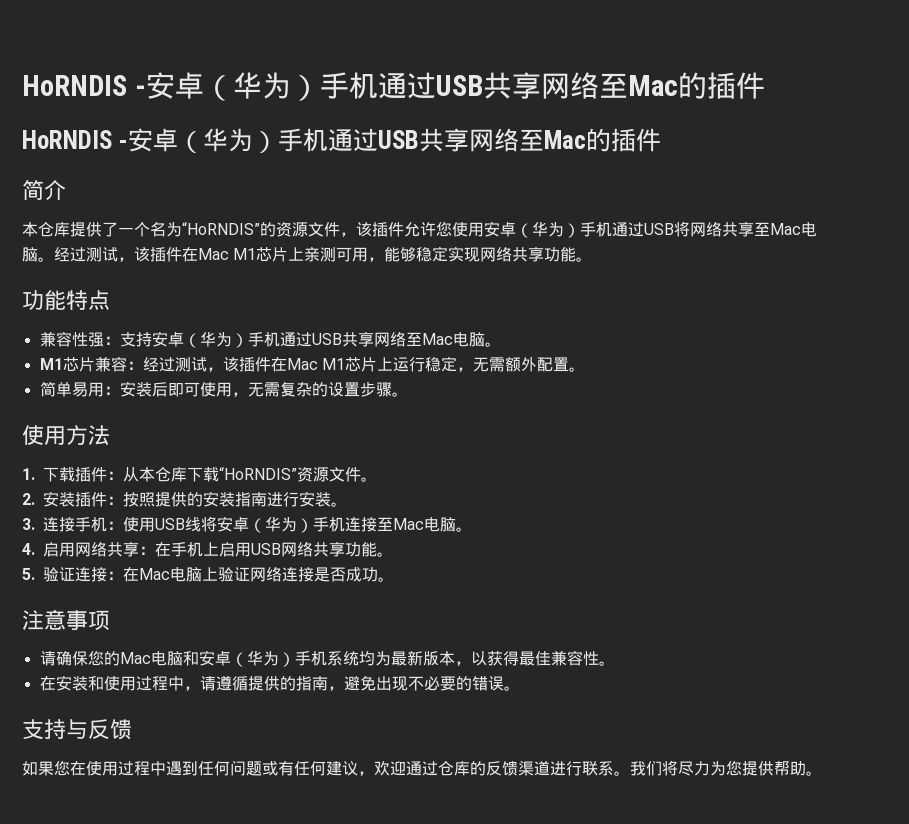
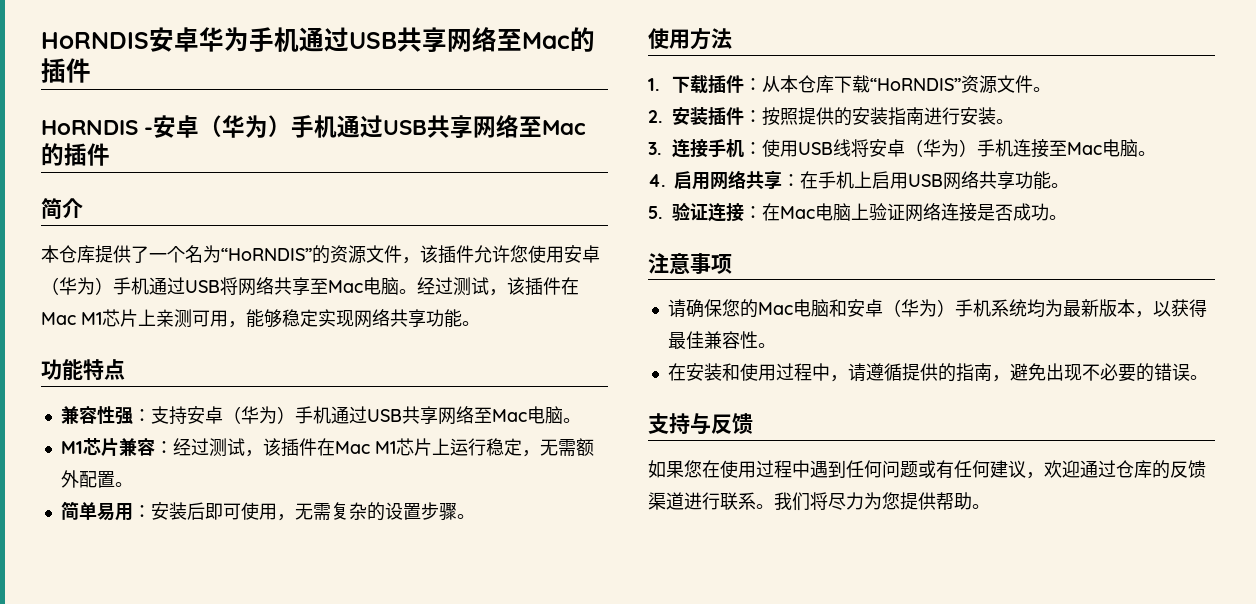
[22,72,320,101] HoRNDIS -安卓（华为） -> [41,27,249,52] HoRNDIS安卓华为

